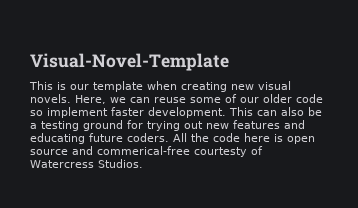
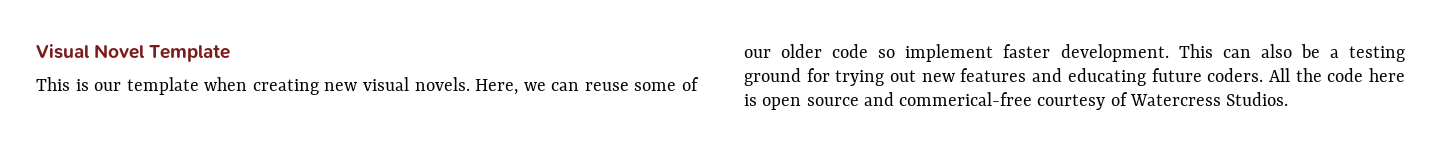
[30,53,229,71] Visual-Novel-Template -> [36,44,231,62] Visual Novel Template
[194,147,247,157] courtesty -> [1037,94,1106,110] courtesy

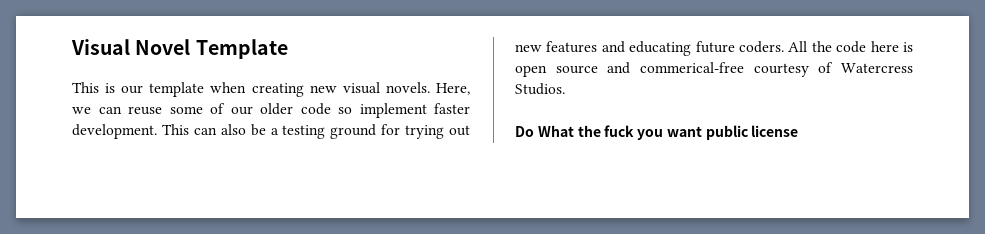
(1289, 99) none -> [515,125,799,140] // Do What the fuck you want public license

